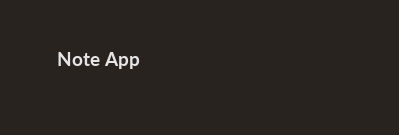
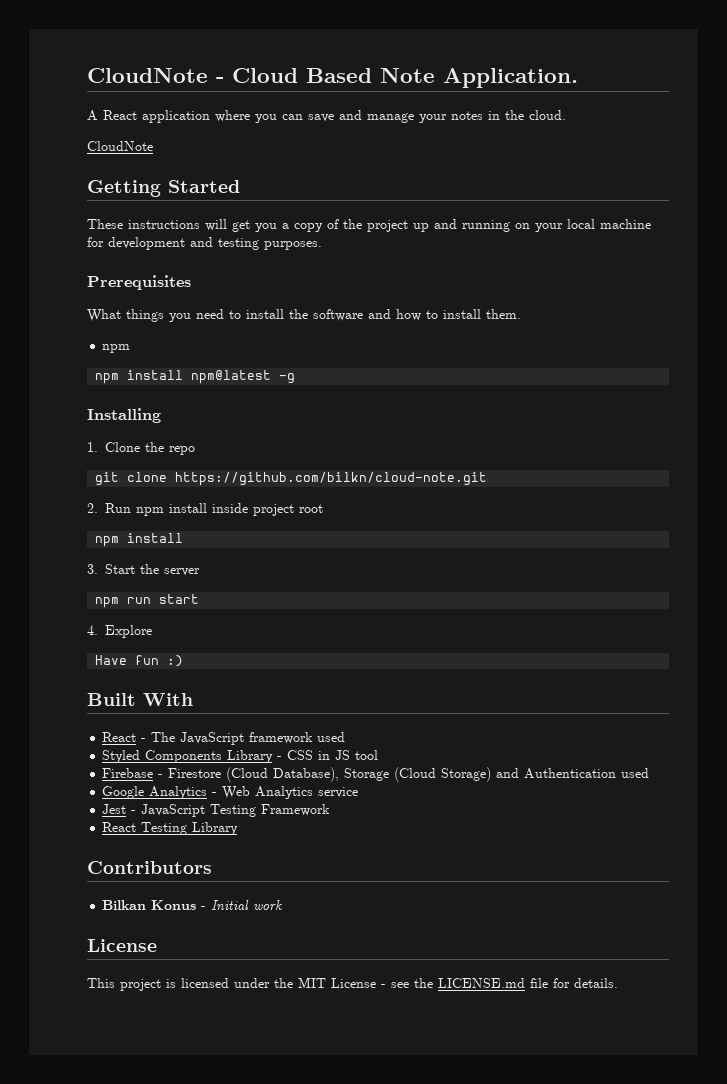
[57,52,140,69] Note App -> [87,68,578,88] [87,110,566,123] [87,141,153,151] [87,180,240,197] [87,219,651,232] [87,237,322,250] [87,275,191,290] [87,309,521,322] [102,344,131,353] [95,370,296,384] [87,408,161,423] [87,442,195,455] [95,472,488,486] [87,503,323,516] [95,533,184,547] [87,564,200,576] [95,594,200,608] [87,625,152,638] [95,655,184,667] [87,693,193,706] [102,732,346,745] [102,750,379,763] [102,767,650,782] [102,786,359,799] [102,804,331,817] [102,822,239,835] [87,861,212,874] [102,900,284,911] [87,939,157,952] [87,977,618,991] CloudNote - Cloud Based Note Application. // A React application where you can save and manage your notes in the cloud. // CloudNote // Getting Started // These instructions will get you a copy of the project up and running on your local machine for development and testing purposes. // Prerequisites // What things you need to install the software and how to install them. // npm // npm install npm@latest -g // Installing // 1. Clone the repo // git clone https://github.com/bilkn/cloud-note.git // 2. Run npm install inside project root // npm install // 3. Start the server // npm run start // 4. Explore // Have fun :) // Built With // React - The JavaScript framework used // Styled Components Library - CSS in JS tool // Firebase - Firestore (Cloud Database), Storage (Cloud Storage) and Authentication used // Google Analytics - Web Analytics service // Jest - JavaScript Testing Framework // React Testing Library // Contributors // Bilkan Konus - Initial work // License // This project is licensed under the MIT License - see the LICENSE.md file for details.

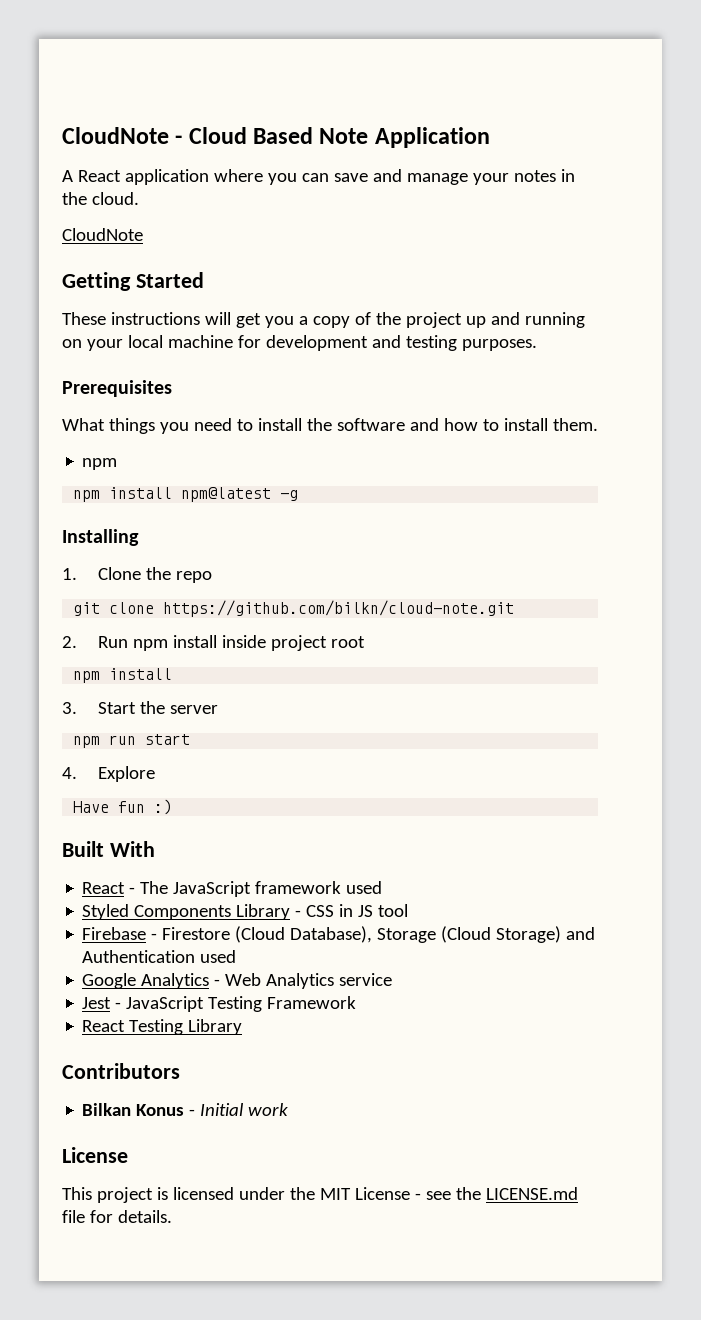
[443,68,578,88] Application. -> [374,127,490,148] Application

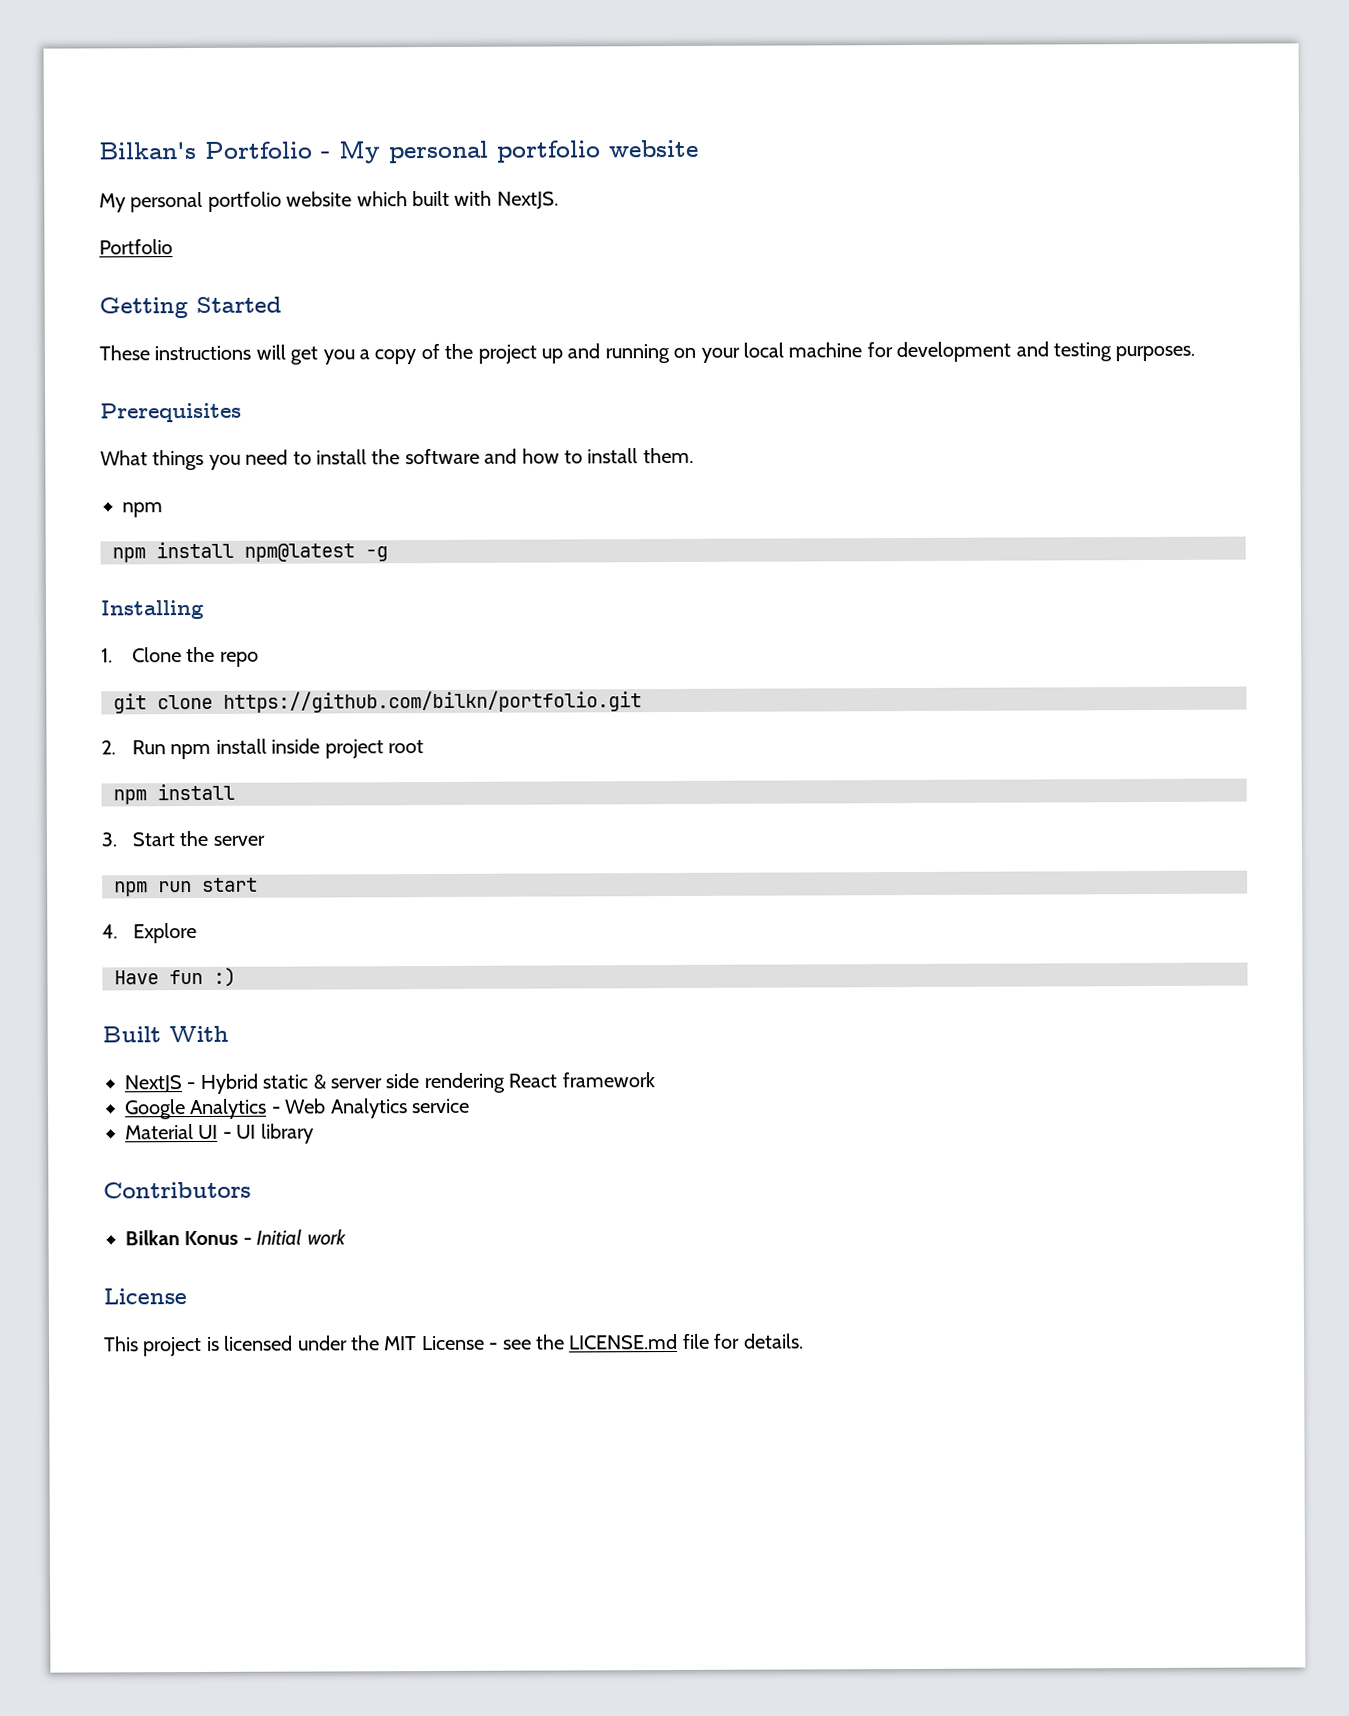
[62,127,490,148] [62,169,575,185] [62,192,139,205] [62,228,143,241] CloudNote - Cloud Based Note Application // A React application where you can save and manage your notes in the cloud. // CloudNote -> [98,139,699,164] [99,190,559,213] [99,239,173,255] Bilkan's Portfolio - My personal portfolio website // My personal portfolio website which built with NextJS. // Portfolio
[163,600,515,617] https://github.com/bilkn/cloud-note.git -> [223,690,642,713] https://github.com/bilkn/portfolio.git
[82,881,383,897] [82,904,409,920] [82,926,596,943] [82,950,237,963] React - The JavaScript framework used // Styled Components Library - CSS in JS tool // Firebase - Firestore (Cloud Database), Storage (Cloud Storage) and Authentication used -> [124,1072,655,1094] NextJS - Hybrid static & server side rendering React framework
[82,996,357,1012] [82,1019,243,1035] Jest - JavaScript Testing Framework // React Testing Library -> [125,1123,314,1144] Material UI - UI library

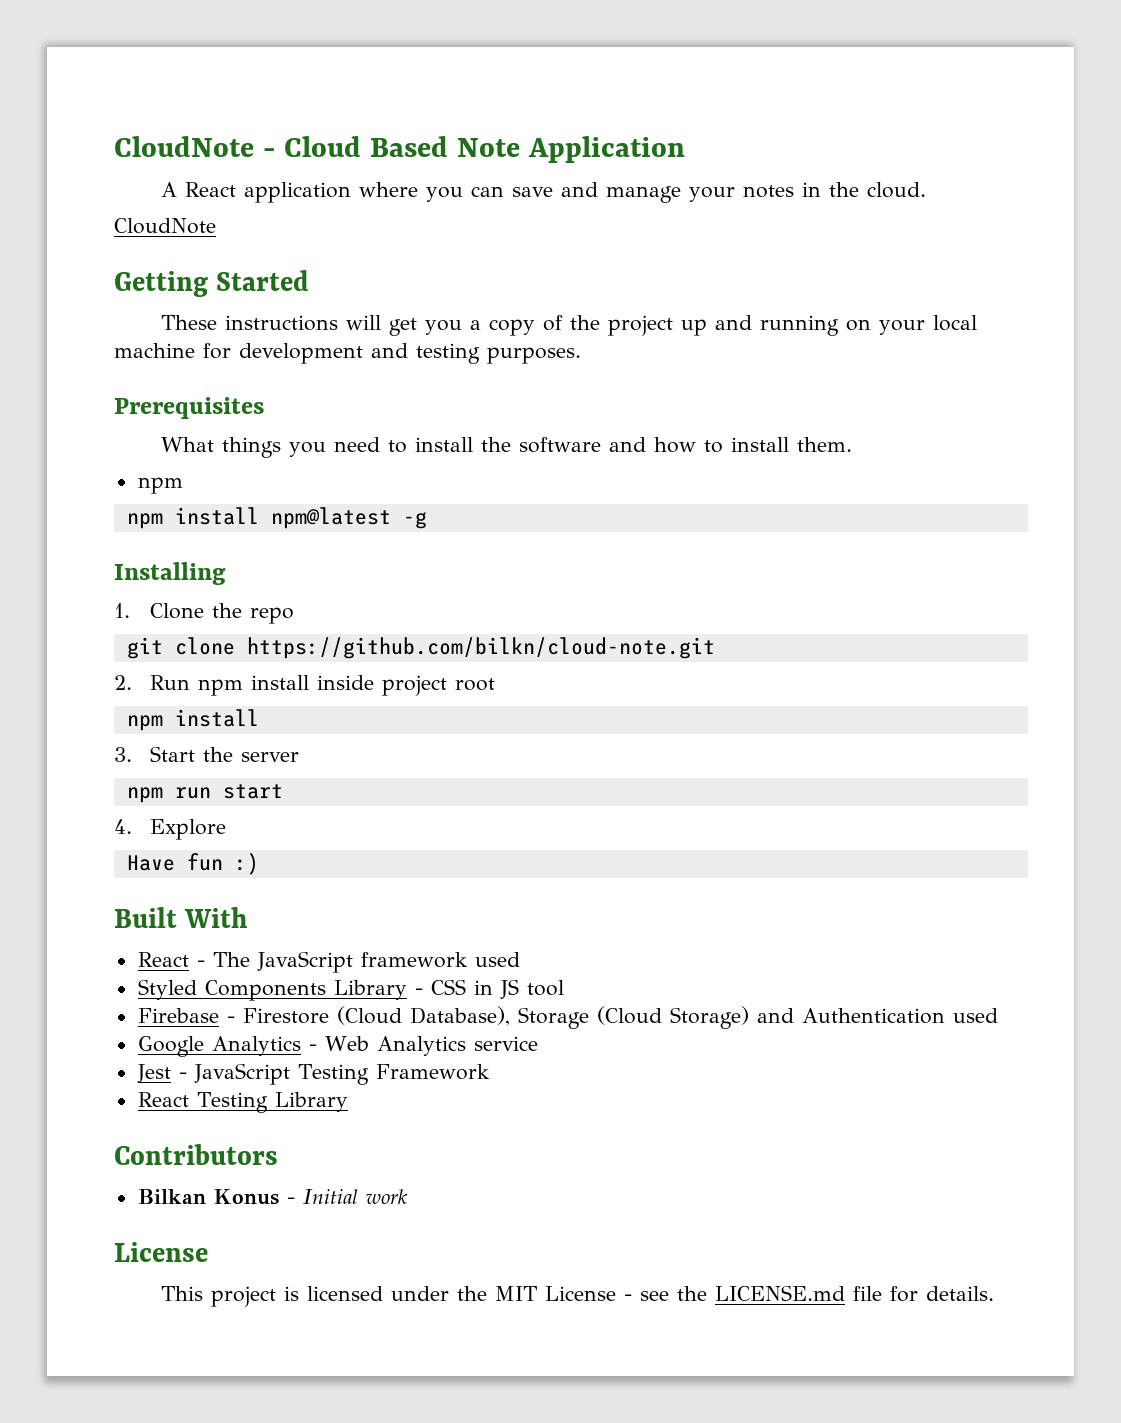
[98,139,699,164] [99,190,559,213] [99,239,173,255] Bilkan's Portfolio - My personal portfolio website // My personal portfolio website which built with NextJS. // Portfolio -> [114,136,685,163] [160,182,926,203] [114,218,216,234] CloudNote - Cloud Based Note Application // A React application where you can save and manage your notes in the cloud. // CloudNote
[223,690,642,713] https://github.com/bilkn/portfolio.git -> [246,637,715,659] https://github.com/bilkn/cloud-note.git
[124,1072,655,1094] NextJS - Hybrid static & server side rendering React framework -> [137,951,520,973] [137,979,564,1001] [137,1006,998,1029] React - The JavaScript framework used // Styled Components Library - CSS in JS tool // Firebase - Firestore (Cloud Database), Storage (Cloud Storage) and Authentication used
[125,1123,314,1144] Material UI - UI library -> [136,1063,490,1085] [137,1092,348,1113] Jest - JavaScript Testing Framework // React Testing Library

